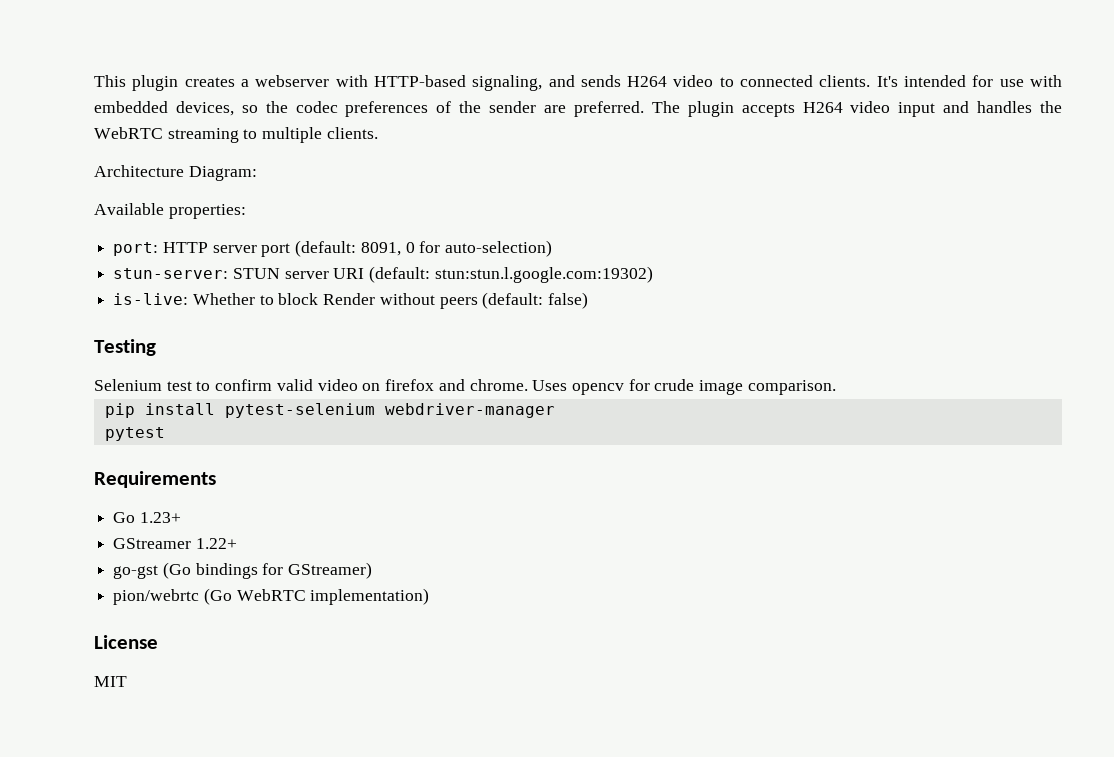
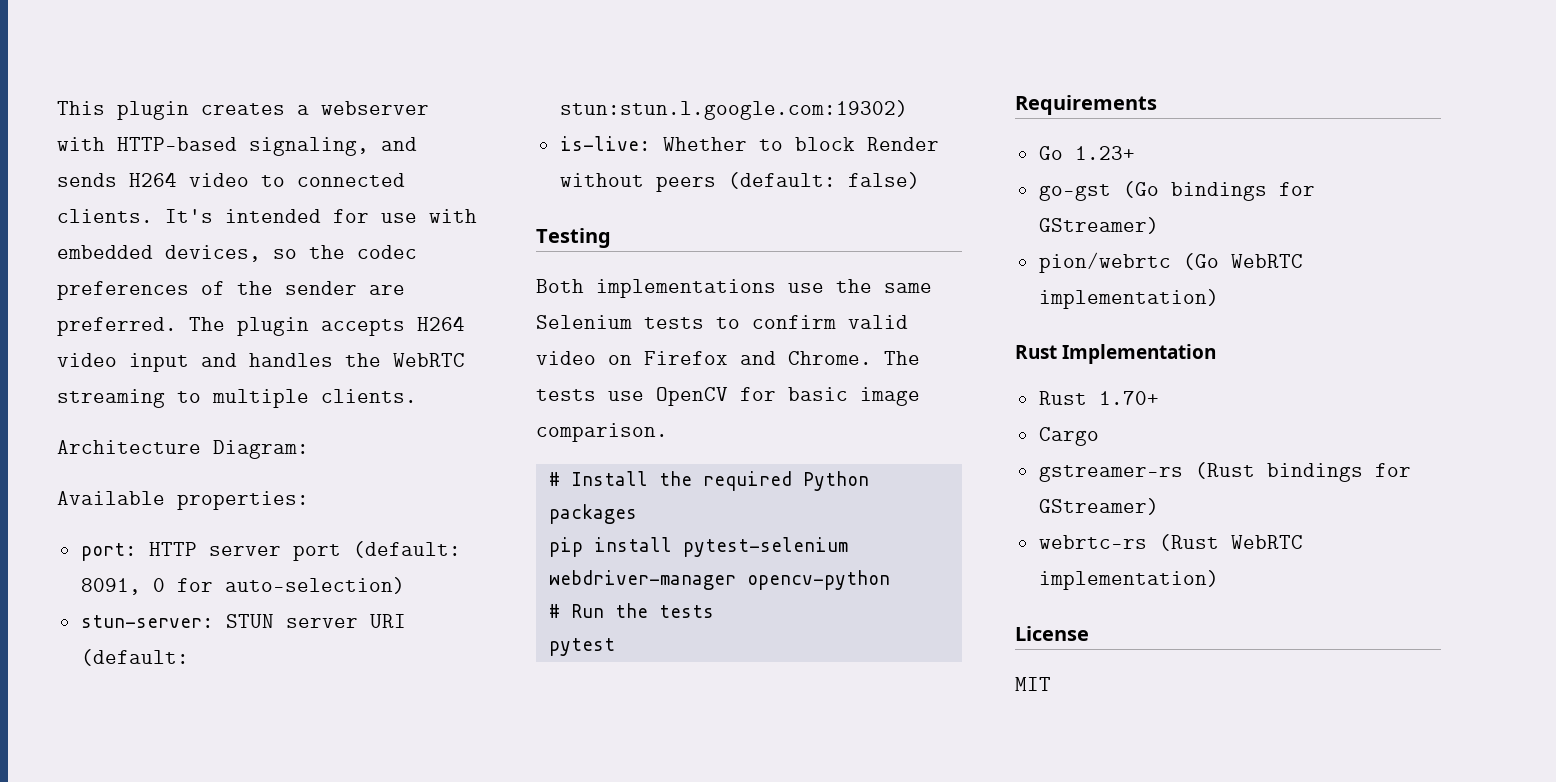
[94,379,192,391] Selenium test -> [536,279,932,298] [536,315,704,329] Both implementations use the same Selenium tests
[385,379,836,395] firefox and chrome. Uses opencv for crude image comparison. -> [644,351,920,365] [536,387,920,406] [536,423,668,442] [548,471,869,491] [548,504,637,524] Firefox and Chrome. The tests use OpenCV for basic image comparison. // # Install the required Python packages
(555, 410) none -> [746,570,890,590] [548,603,714,618] opencv-python // # Run the tests
[113,538,237,549] // GStreamer 1.22+ -> (1135, 153) none
(430, 596) none -> [1015,344,1217,364] [1038,391,1159,405] [1038,427,1099,446] [1038,462,1411,482] [1038,498,1159,515] [1038,534,1303,551] [1038,570,1219,590] // Rust Implementation // Rust 1.70+ // Cargo // gstreamer-rs (Rust bindings for GStreamer) // webrtc-rs (Rust WebRTC implementation)

